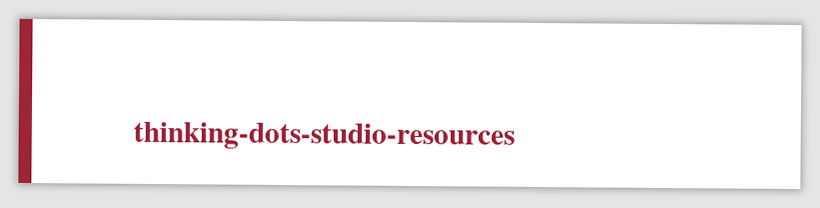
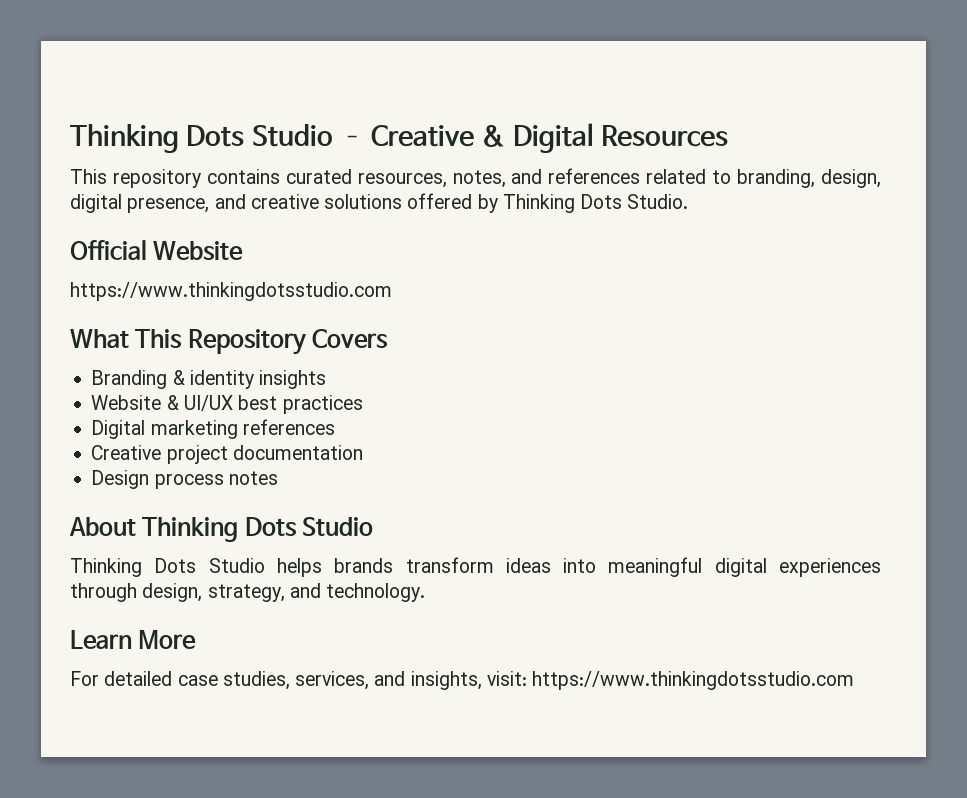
[133,121,515,151] thinking-dots-studio-resources -> [70,123,728,153] [70,168,881,188] [70,193,689,213] [70,240,244,261] [70,282,392,301] [70,329,389,355] [91,370,327,389] [91,395,363,414] [91,419,335,439] [91,445,363,464] [91,470,278,489] [69,517,374,542] [70,557,881,577] [70,583,426,602] [70,630,197,649] [70,671,855,690] Thinking Dots Studio – Creative & Digital Resources // This repository contains curated resources, notes, and references related to branding, design, digital presence, and creative solutions offered by Thinking Dots Studio. // Official Website // https://www.thinkingdotsstudio.com // What This Repository Covers // Branding & identity insights // Website & UI/UX best practices // Digital marketing references // Creative project documentation // Design process notes // About Thinking Dots Studio // Thinking Dots Studio helps brands transform ideas into meaningful digital experiences through design, strategy, and technology. // Learn More // For detailed case studies, services, and insights, visit: https://www.thinkingdotsstudio.com

